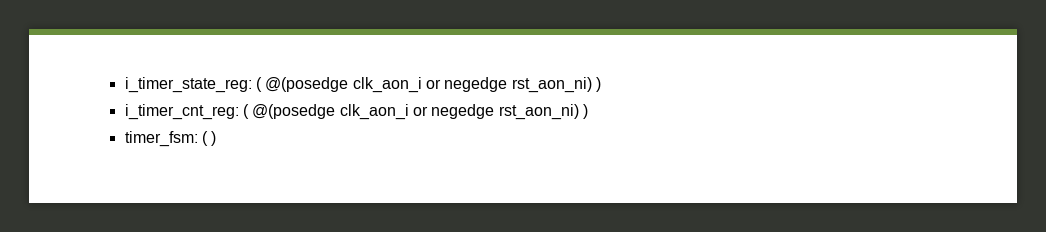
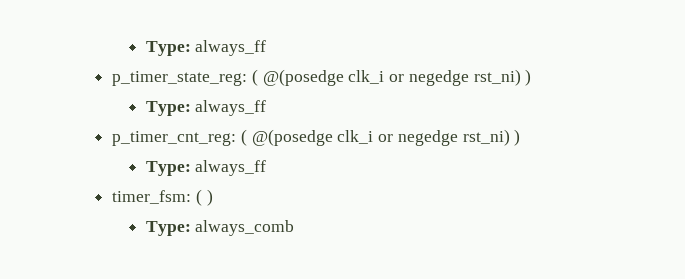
[124,77,601,93] [124,104,588,120] i_timer_state_reg: ( @(posedge clk_aon_i or negedge rst_aon_ni) ) // i_timer_cnt_reg: ( @(posedge clk_aon_i or negedge rst_aon_ni) ) -> [145,40,267,56] [112,69,532,86] [145,100,267,116] [112,129,521,146] [145,160,267,176] Type: always_ff // p_timer_state_reg: ( @(posedge clk_i or negedge rst_ni) ) // Type: always_ff // p_timer_cnt_reg: ( @(posedge clk_i or negedge rst_ni) ) // Type: always_ff
(217, 138) none -> [145,220,295,236] // Type: always_comb

